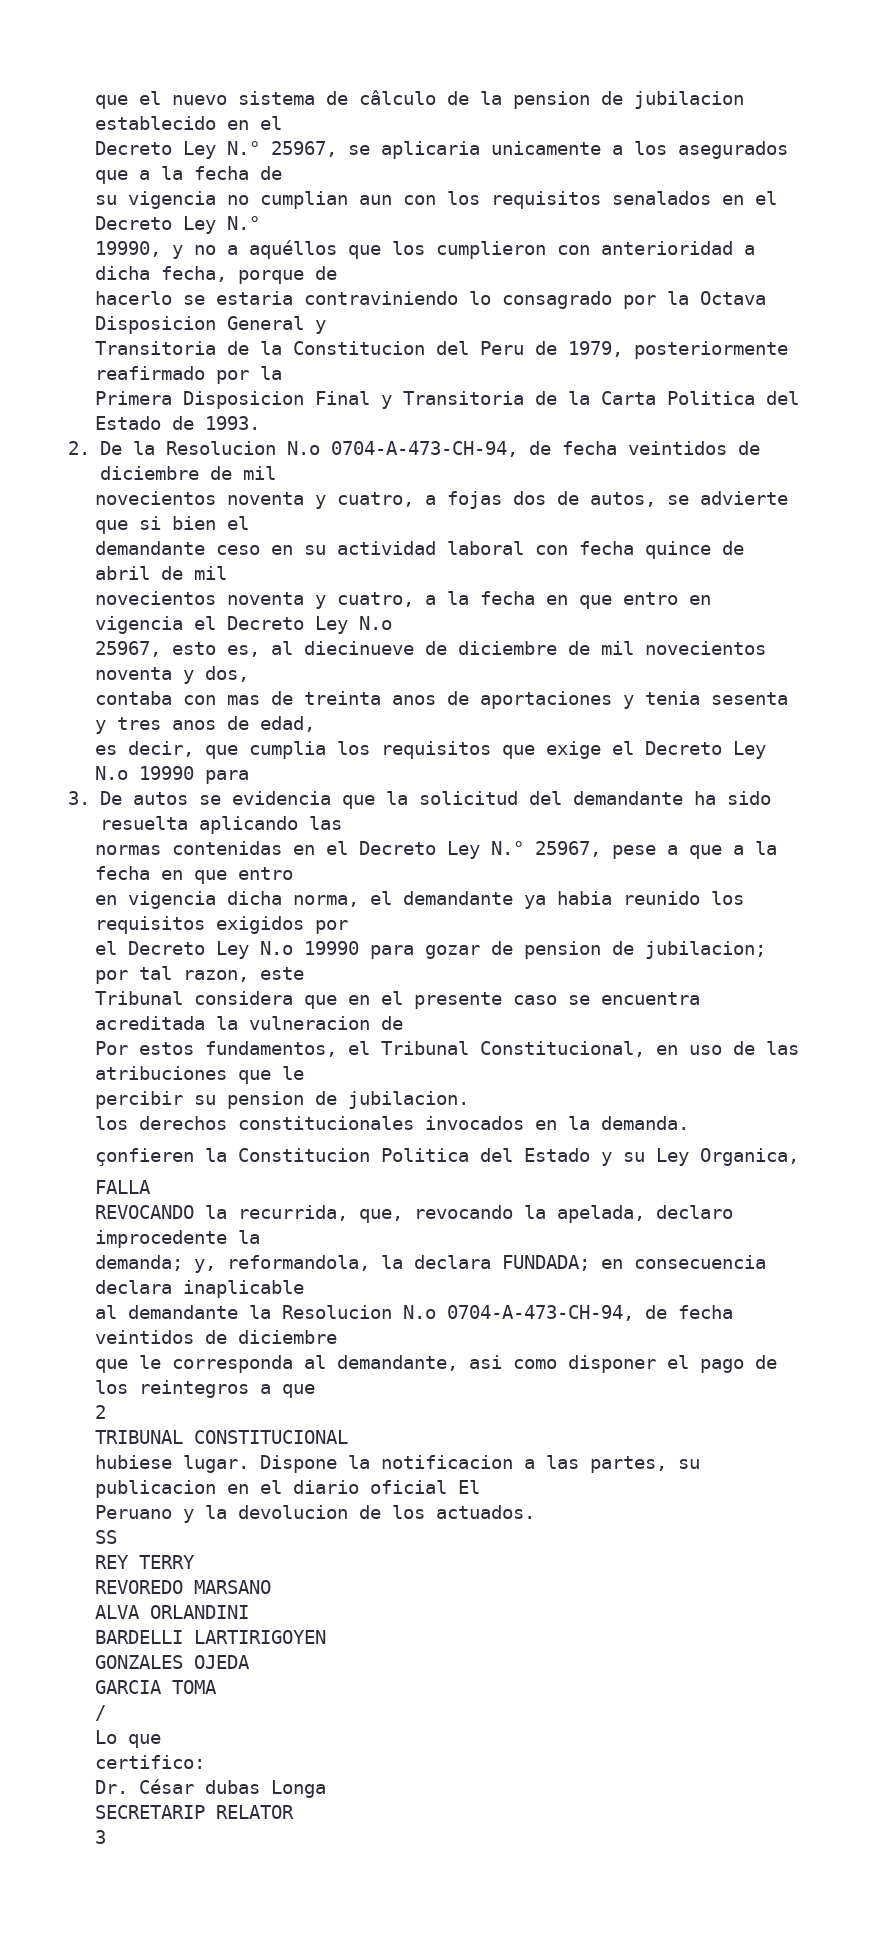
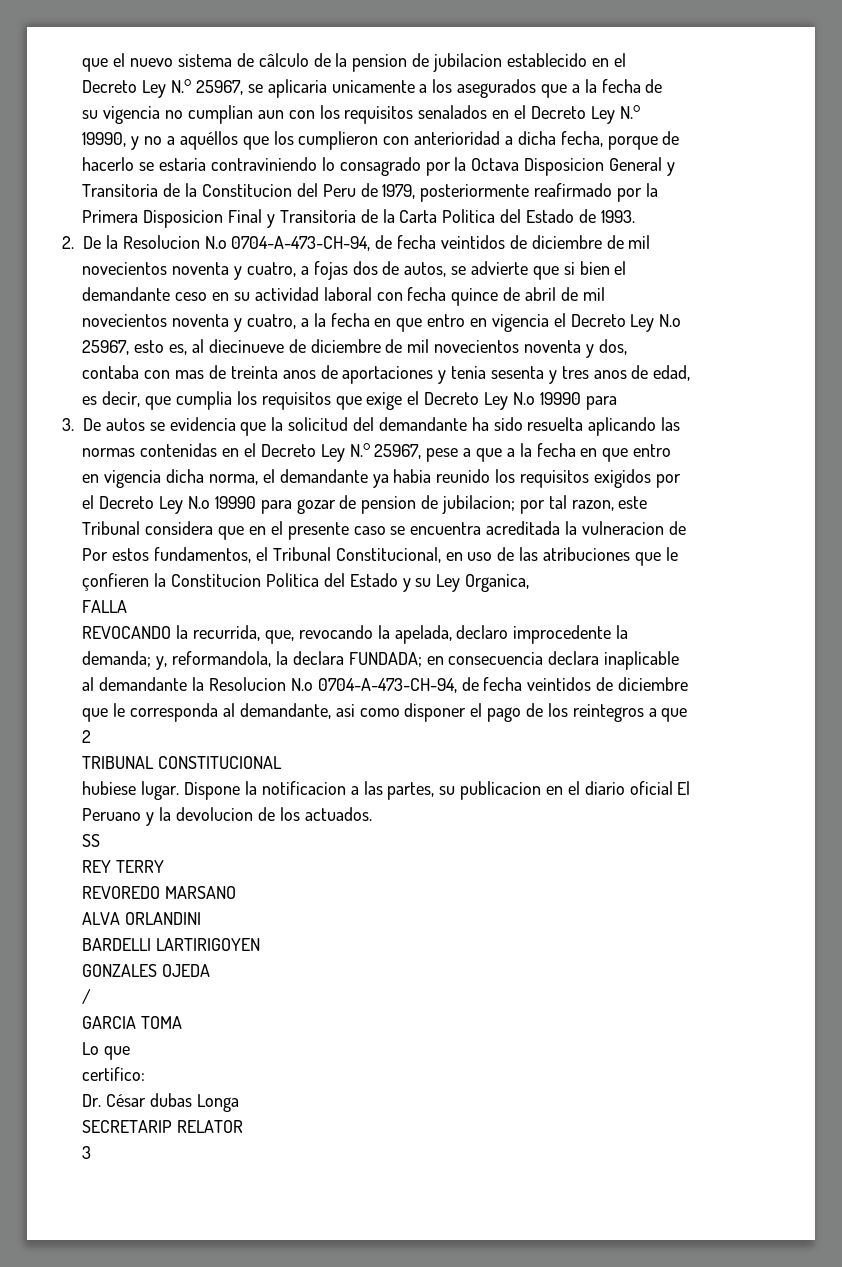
[94,1091,469,1109] [94,1116,689,1130] // percibir su pension de jubilacion. // los derechos constitucionales invocados en la demanda. -> (678, 554) none
(250, 1662) none -> [82,989,92,1004] // /
[94,1705,106,1721] // / -> (183, 1022) none

